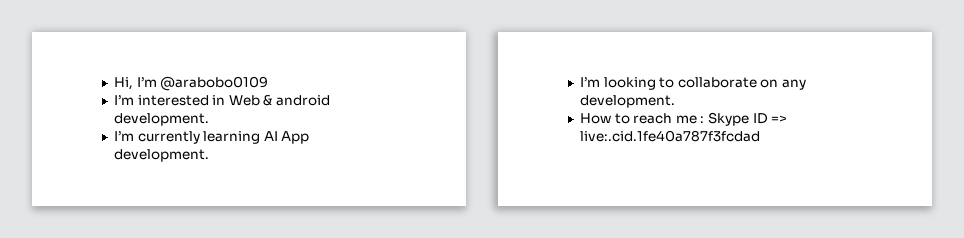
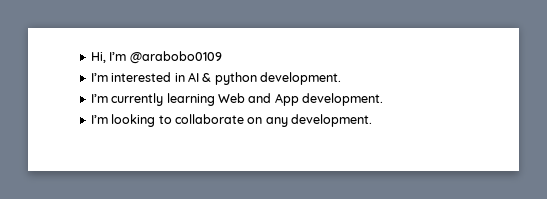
[228,95,331,106] Web & android -> [187,72,257,85] AI & python
[263,131,278,141] AI -> [217,93,272,103] Web and
[579,112,788,126] [579,130,760,142] // How to reach me : Skype ID => live:.cid.1fe40a787f3fcdad -> (372, 120) none

